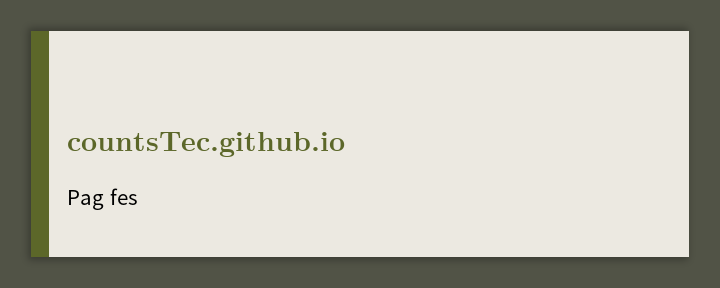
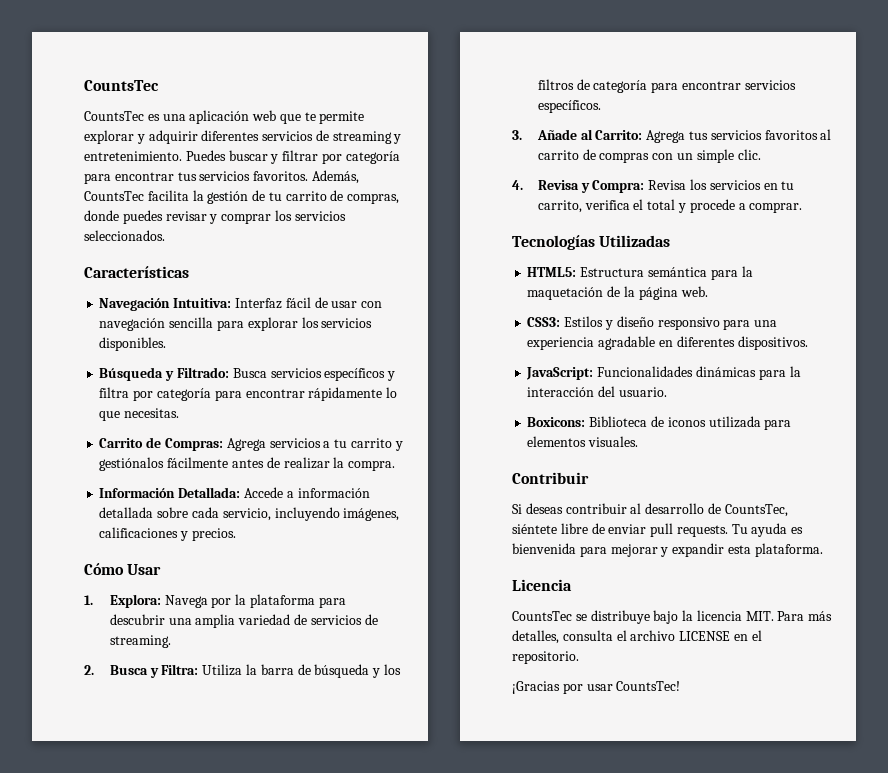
[67,132,345,157] [67,188,138,210] countsTec.github.io // Pag fes -> [84,80,159,91] [84,110,365,124] [84,130,402,144] [84,150,400,164] [84,170,359,184] [84,190,400,204] [84,210,346,224] [84,230,165,241] [84,266,189,278] [99,297,383,311] [99,317,373,331] [99,337,167,351] [99,367,396,381] [99,387,398,401] [99,408,180,421] [99,437,403,451] [99,457,396,471] [99,487,370,498] [99,507,400,521] [99,527,236,541] [84,563,162,575] [84,594,346,608] [109,614,378,628] [109,635,171,648] [84,664,401,678] [537,79,796,93] [537,100,601,113] [512,129,832,143] [537,149,761,163] [512,179,795,193] [537,199,803,213] [512,235,671,250] [527,266,753,280] [527,286,708,300] [527,316,778,330] [527,336,808,350] [526,366,801,380] [527,386,667,397] [527,416,792,430] [527,436,639,447] [512,472,589,484] [512,503,788,517] [512,523,804,537] [512,543,823,557] [512,579,572,591] [512,610,833,624] [512,630,762,644] [512,651,579,664] [512,681,681,694] CountsTec // CountsTec es una aplicación web que te permite explorar y adquirir diferentes servicios de streaming y entretenimiento. Puedes buscar y filtrar por categoría para encontrar tus servicios favoritos. Además, CountsTec facilita la gestión de tu carrito de compras, donde puedes revisar y comprar los servicios seleccionados. // Características // Navegación Intuitiva: Interfaz fácil de usar con navegación sencilla para explorar los servicios disponibles. // Búsqueda y Filtrado: Busca servicios específicos y filtra por categoría para encontrar rápidamente lo que necesitas. // Carrito de Compras: Agrega servicios a tu carrito y gestiónalos fácilmente antes de realizar la compra. // Información Detallada: Accede a información detallada sobre cada servicio, incluyendo imágenes, calificaciones y precios. // Cómo Usar // 1. Explora: Navega por la plataforma para descubrir una amplia variedad de servicios de streaming. // 2. Busca y Filtra: Utiliza la barra de búsqueda y los filtros de categoría para encontrar servicios específicos. // 3. Añade al Carrito: Agrega tus servicios favoritos al carrito de compras con un simple clic. // 4. Revisa y Compra: Revisa los servicios en tu carrito, verifica el total y procede a comprar. // Tecnologías Utilizadas // HTML5: Estructura semántica para la maquetación de la página web. // CSS3: Estilos y diseño responsivo para una experiencia agradable en diferentes dispositivos. // JavaScript: Funcionalidades dinámicas para la interacción del usuario. // Boxicons: Biblioteca de iconos utilizada para elementos visuales. // Contribuir // Si deseas contribuir al desarrollo de CountsTec, siéntete libre de enviar pull requests. Tu ayuda es bienvenida para mejorar y expandir esta plataforma. // Licencia // CountsTec se distribuye bajo la licencia MIT. Para más detalles, consulta el archivo LICENSE en el repositorio. // ¡Gracias por usar CountsTec!

